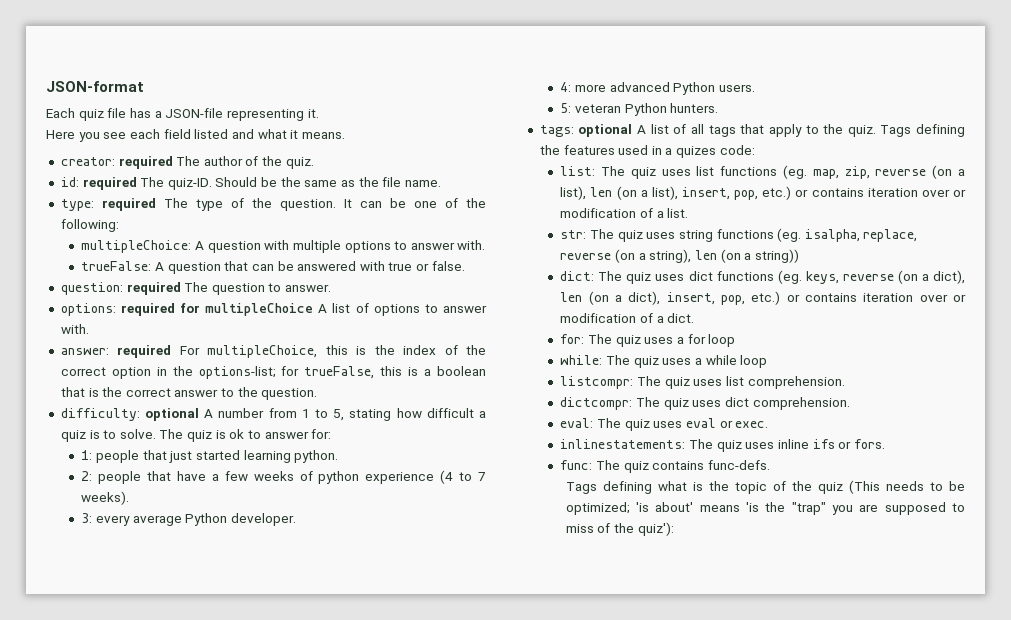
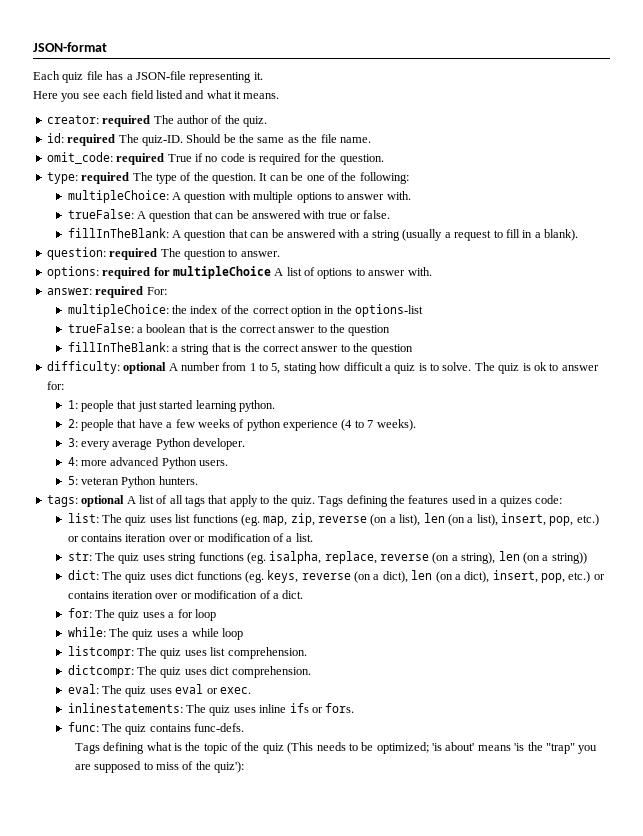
(441, 183) none -> [46,152,384,165] // omit_code: required True if no code is required for the question.
(465, 266) none -> [67,228,579,241] // fillInTheBlank: A question that can be answered with a string (usually a request to fill in a blank).
[179,345,367,358] For multipleChoice, this is -> [146,287,167,295] [67,304,169,317] For: // multipleChoice:
[198,366,419,379] options-list; for trueFalse, this is -> [355,304,424,317] [67,323,134,333] options-list // trueFalse:
[261,388,318,400] question. -> [348,325,391,336] [67,342,414,355] question // fillInTheBlank: a string that is the correct answer to the question

